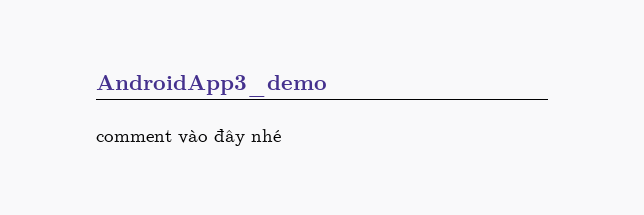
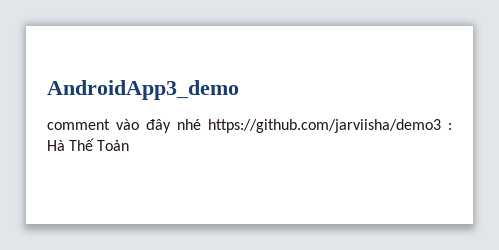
(281, 135) none -> [208,119,452,133] [47,138,130,151] https://github.com/jarviisha/demo3 : Hà Thế Toản

